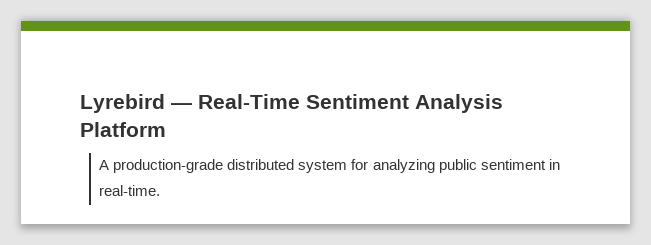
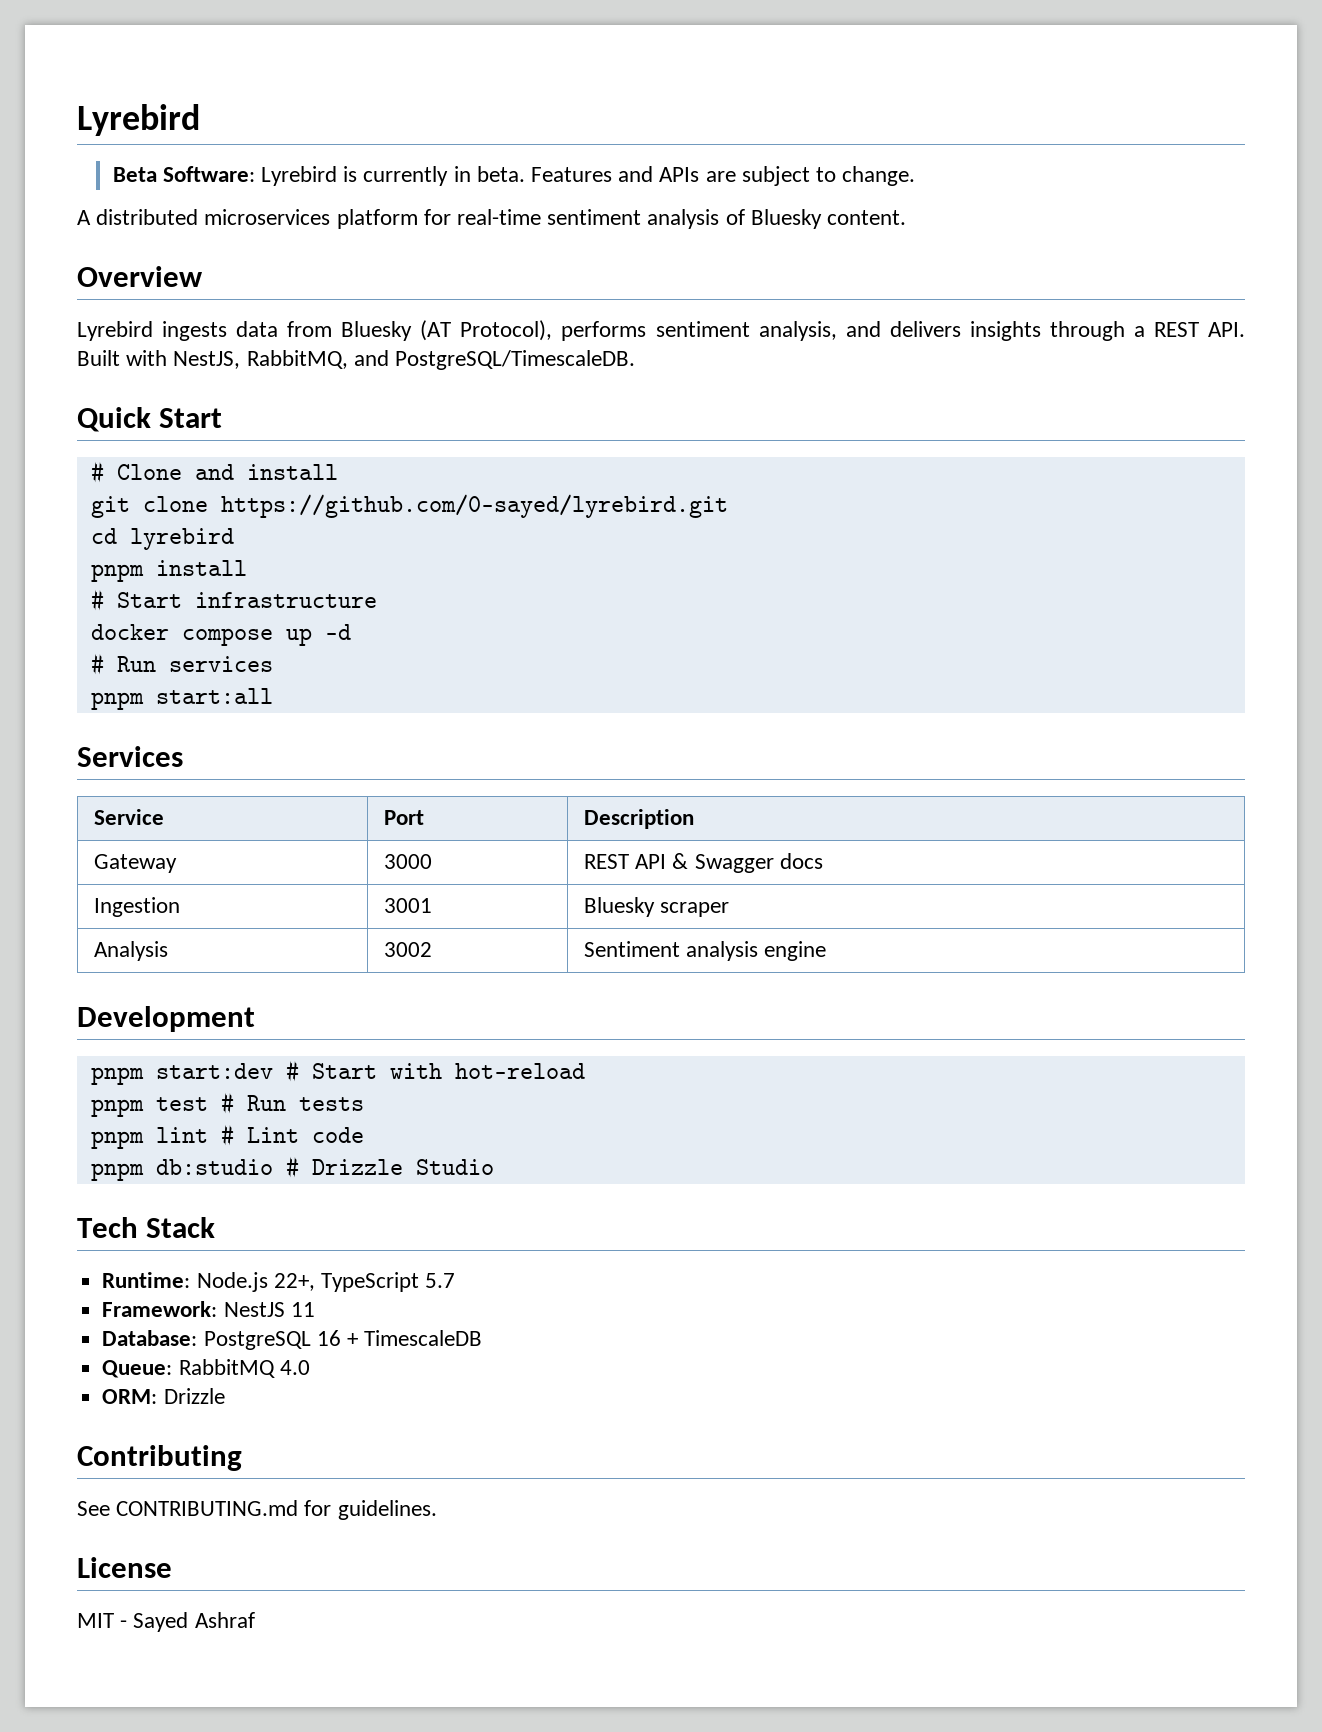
[80,94,503,113] [80,122,166,137] [99,159,560,173] [99,185,161,196] Lyrebird — Real-Time Sentiment Analysis Platform // A production-grade distributed system for analyzing public sentiment in real-time. -> [77,104,200,136] [112,166,916,186] [77,209,907,229] [77,266,202,287] [77,320,1245,341] [77,350,636,370] [77,407,223,432] [90,461,338,483] [90,494,728,518] [90,528,234,550] [90,560,247,582] [90,589,377,611] [90,624,351,646] [90,653,273,675] [90,688,273,710] [77,746,183,767] [93,809,164,825] [383,810,424,825] [583,809,694,829] [93,854,177,873] [383,854,432,869] [583,853,823,873] [93,897,180,917] [383,898,432,913] [583,897,730,917] [93,941,168,961] [383,942,432,957] [583,941,827,961] [77,1006,255,1032] [90,1060,585,1085] [90,1092,364,1117] [90,1124,364,1149] [90,1156,494,1181] [77,1217,216,1238] [102,1272,456,1292] [102,1301,315,1317] [102,1330,483,1350] [102,1359,310,1378] [102,1388,225,1404] [77,1445,242,1471] [77,1500,437,1520] [77,1557,172,1578] [77,1612,255,1632] Lyrebird // Beta Software: Lyrebird is currently in beta. Features and APIs are subject to change. // A distributed microservices platform for real-time sentiment analysis of Bluesky content. // Overview // Lyrebird ingests data from Bluesky (AT Protocol), performs sentiment analysis, and delivers insights through a REST API. Built with NestJS, RabbitMQ, and PostgreSQL/TimescaleDB. // Quick Start // # Clone and install // git clone https://github.com/0-sayed/lyrebird.git // cd lyrebird // pnpm install // # Start infrastructure // docker compose up -d // # Run services // pnpm start:all // Services // Service | Port | Description // Gateway | 3000 | REST API & Swagger docs // Ingestion | 3001 | Bluesky scraper // Analysis | 3002 | Sentiment analysis engine // Development // pnpm start:dev # Start with hot-reload // pnpm test # Run tests // pnpm lint # Lint code // pnpm db:studio # Drizzle Studio // Tech Stack // Runtime: Node.js 22+, TypeScript 5.7 // Framework: NestJS 11 // Database: PostgreSQL 16 + TimescaleDB // Queue: RabbitMQ 4.0 // ORM: Drizzle // Contributing // See CONTRIBUTING.md for guidelines. // License // MIT - Sayed Ashraf

